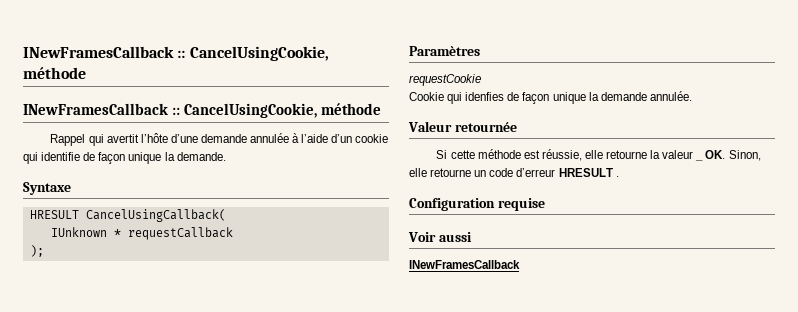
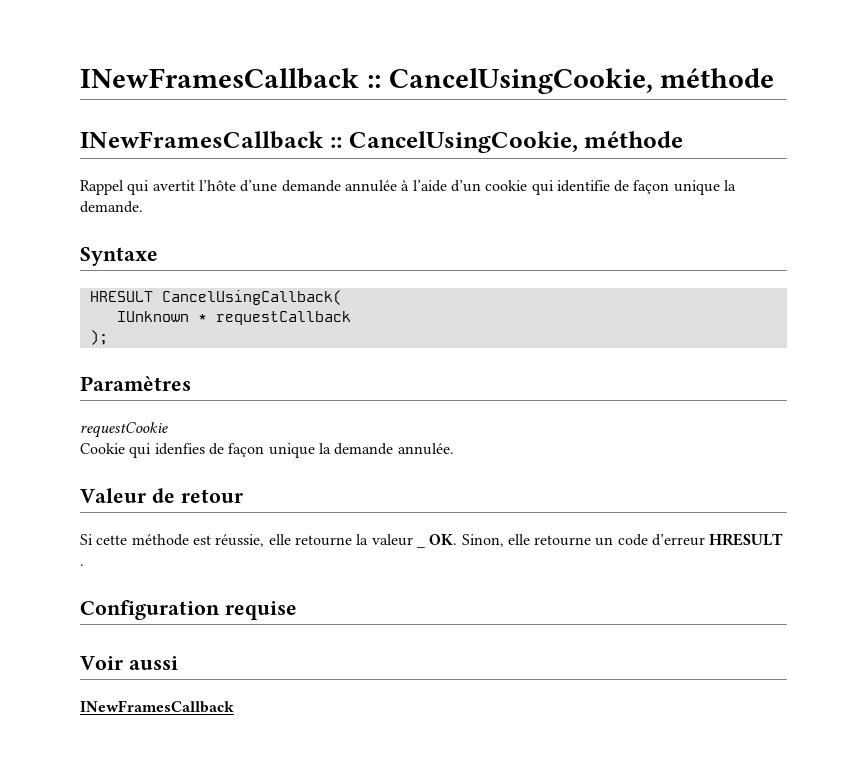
[454,122,517,132] retournée -> [151,488,243,503] de retour

